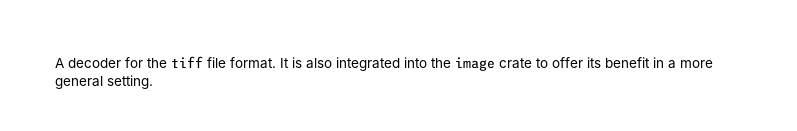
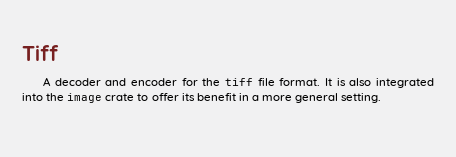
(55, 63) none -> [22,45,59,61] Tiff //
(121, 63) none -> [105,78,177,86] and encoder

